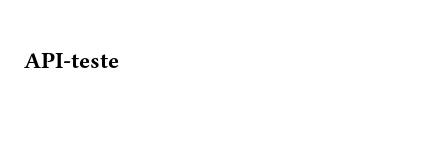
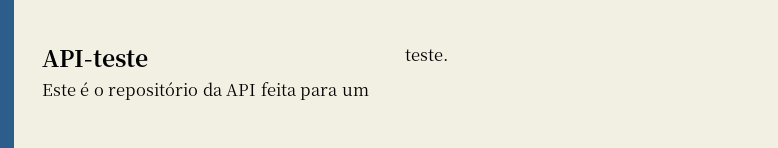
(119, 60) none -> [42,82,369,100] [405,49,448,61] // Este é o repositório da API feita para um teste.

